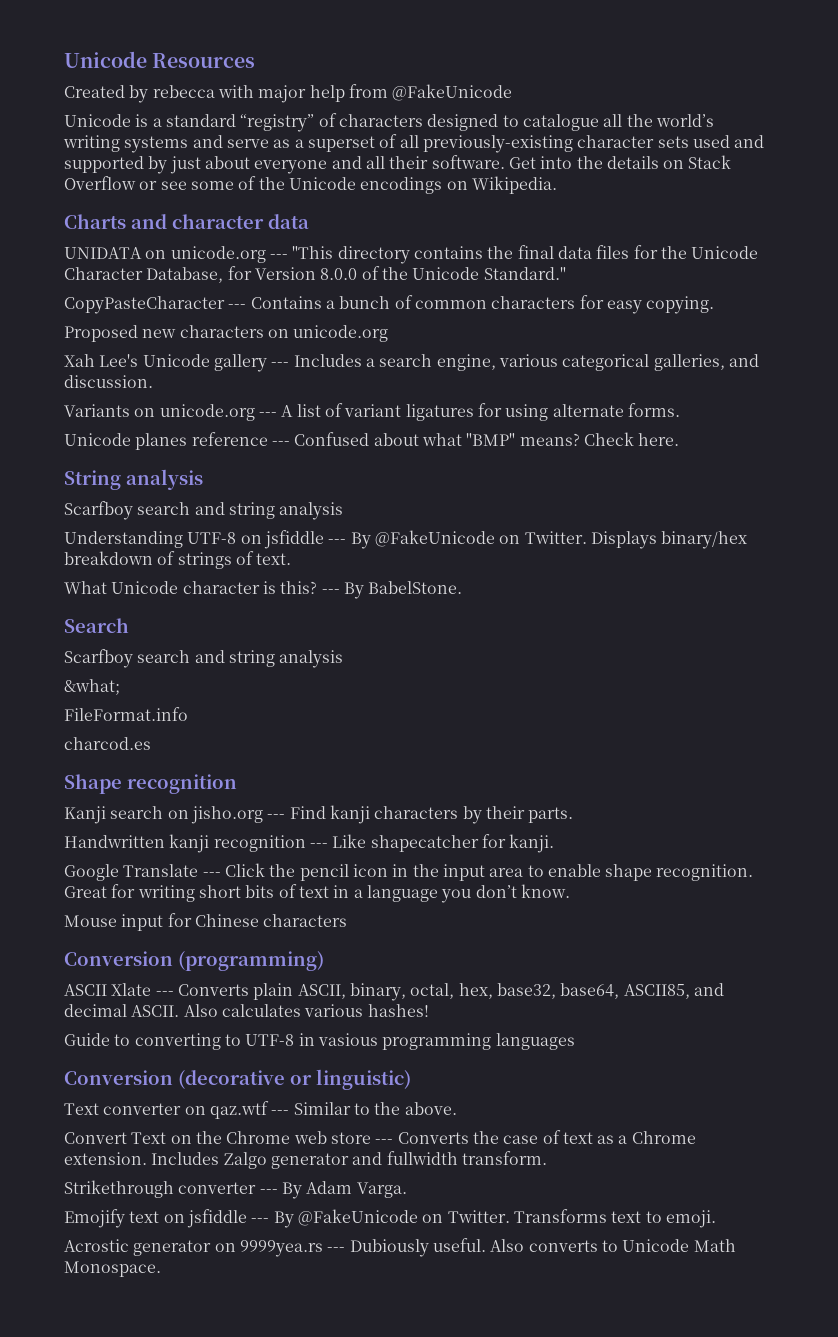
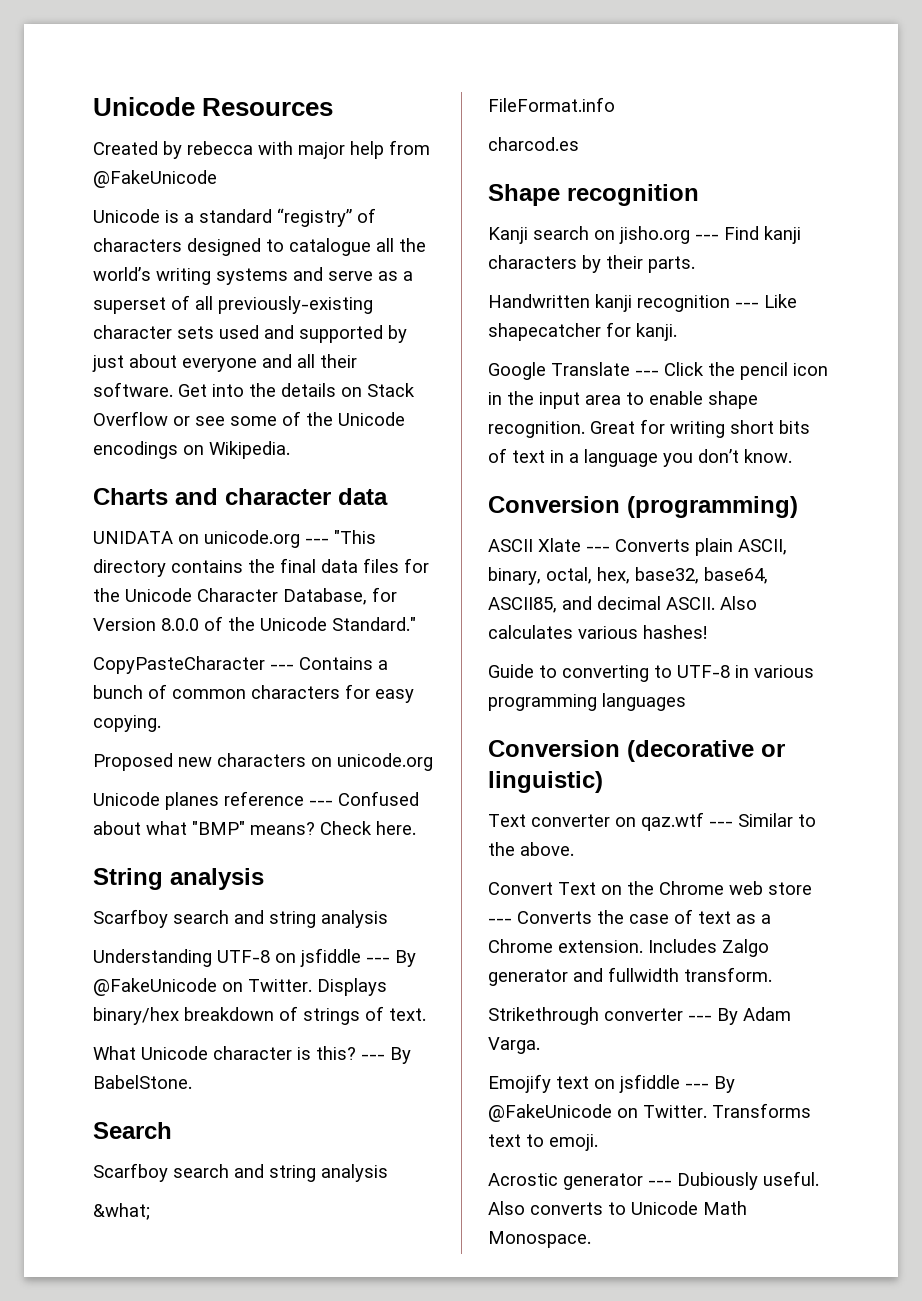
[64,354,759,372] [64,375,153,388] [64,403,680,421] // Xah Lee's Unicode gallery --- Includes a search engine, various categorical galleries, and discussion. // Variants on unicode.org --- A list of variant ligatures for using alternate forms. -> (433, 762) none
[64,913,348,931] // Mouse input for Chinese characters -> (792, 456) none
[317,1033,378,1046] vasious -> [754,665,814,678] various
[214,1240,323,1257] on 9999yea.rs -> (643, 1181) none

